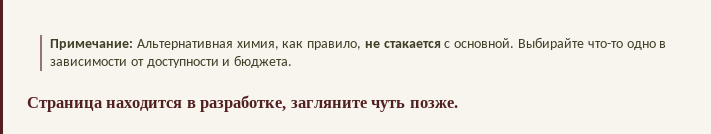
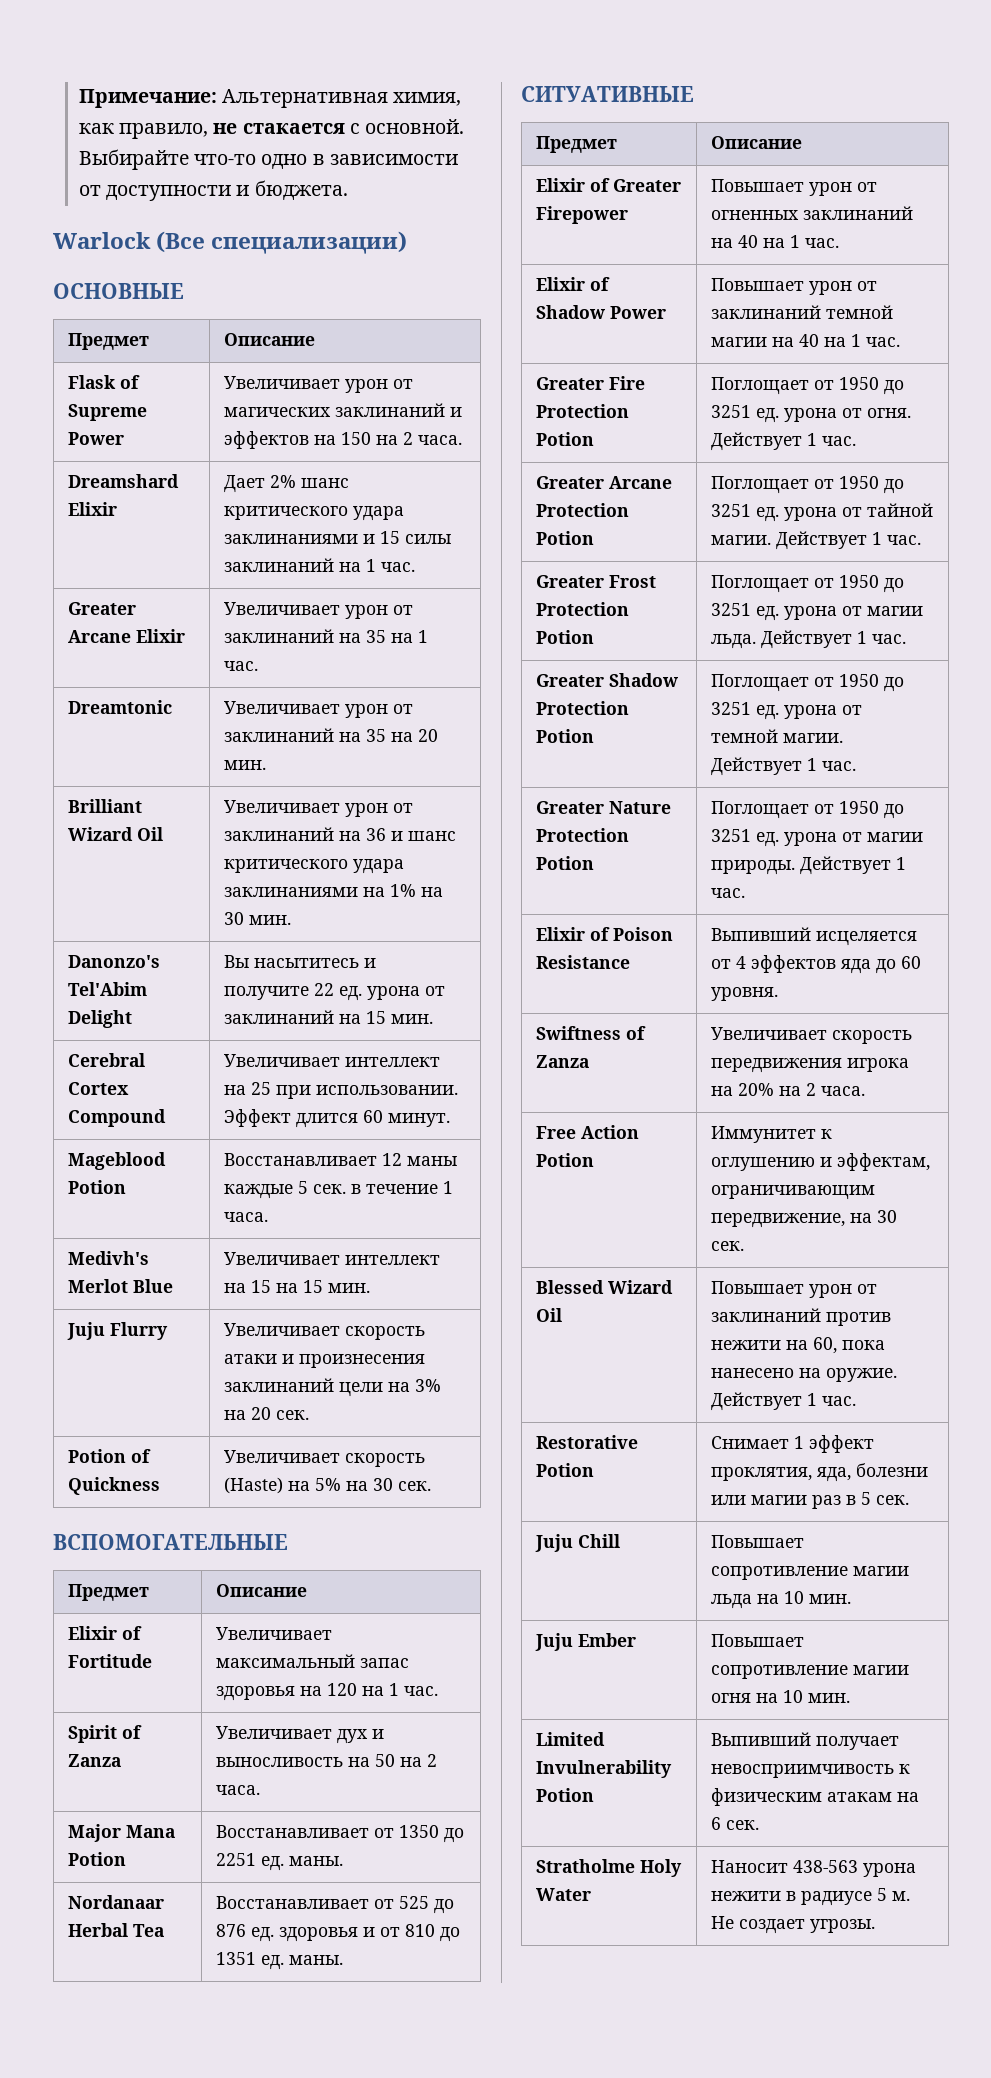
[27,95,458,112] Страница находится в разработке, загляните чуть позже. -> [53,231,408,254] [53,283,184,299] [68,333,150,350] [224,333,316,346] [68,375,141,389] [68,404,148,421] [68,432,125,445] [224,376,414,393] [224,403,463,417] [224,431,463,449] [68,474,180,488] [68,502,118,516] [224,475,350,493] [224,506,405,521] [224,531,452,544] [224,558,416,572] [68,602,137,615] [68,629,186,643] [224,602,414,619] [224,629,429,643] [224,661,259,671] [68,700,173,714] [224,701,414,718] [224,728,439,742] [224,760,267,770] [68,799,143,813] [68,827,164,841] [224,800,414,817] [224,827,457,841] [224,859,405,874] [224,884,444,897] [224,912,292,925] [68,955,161,968] [68,982,148,996] [68,1010,133,1028] [224,955,377,968] [224,983,446,1001] [224,1010,434,1024] [68,1053,146,1067] [68,1082,130,1095] [68,1109,167,1127] [224,1054,441,1067] [224,1082,459,1099] [224,1109,451,1128] [68,1152,167,1170] [68,1180,127,1194] [224,1153,458,1166] [224,1181,454,1199] [224,1212,269,1222] [68,1251,150,1265] [68,1279,174,1293] [224,1252,441,1265] [224,1280,371,1293] [67,1322,169,1340] [224,1323,426,1340] [224,1354,426,1368] [224,1378,442,1397] [224,1407,310,1420] [68,1449,152,1463] [68,1477,161,1495] [224,1450,426,1467] [224,1477,432,1494] [53,1534,288,1550] [68,1584,150,1601] [216,1584,308,1597] [68,1626,143,1640] [68,1654,153,1668] [216,1627,333,1640] [216,1654,410,1668] [216,1683,439,1701] [68,1725,143,1743] [68,1754,122,1767] [216,1726,385,1744] [216,1754,438,1767] [216,1785,261,1795] [68,1824,176,1842] [68,1852,127,1866] [216,1825,465,1843] [216,1853,344,1871] [68,1895,165,1909] [68,1923,165,1937] [216,1896,455,1914] [216,1924,461,1942] [216,1952,344,1970] [521,86,694,102] [536,136,618,153] [711,136,803,149] [536,178,682,192] [536,206,629,224] [711,179,878,196] [711,206,914,220] [711,235,840,248] [536,277,611,291] [536,305,667,319] [711,278,878,295] [711,305,894,319] [711,334,901,347] [536,376,646,390] [536,404,630,418] [536,432,595,446] [711,377,905,395] [711,405,912,423] [711,432,857,451] [536,476,673,489] [536,503,630,517] [536,531,595,545] [711,476,905,494] [711,503,934,522] [711,531,922,550] [536,575,657,588] [536,602,630,616] [536,630,595,644] [711,575,905,593] [711,603,924,621] [711,630,907,649] [536,673,679,687] [536,701,630,715] [536,729,595,743] [711,674,905,692] [711,702,863,720] [711,729,844,743] [711,757,857,776] [536,801,672,814] [536,828,630,842] [536,856,595,870] [711,801,905,819] [711,829,924,847] [711,856,907,875] [711,888,746,898] [536,927,674,941] [536,955,631,969] [711,927,918,946] [711,955,922,974] [711,987,779,1001] [536,1026,647,1040] [536,1055,590,1068] [711,1027,913,1044] [711,1058,910,1073] [711,1083,866,1096] [536,1125,640,1139] [536,1153,595,1167] [711,1126,833,1143] [711,1153,931,1171] [711,1185,876,1200] [711,1210,898,1228] [711,1241,745,1251] [536,1280,674,1294] [536,1308,563,1322] [711,1281,878,1298] [711,1308,892,1326] [711,1337,886,1354] [711,1368,898,1382] [711,1392,857,1411] [536,1435,639,1449] [536,1463,595,1477] [711,1435,875,1453] [711,1463,929,1482] [711,1492,910,1509] [535,1534,621,1552] [711,1535,805,1548] [711,1566,910,1580] [711,1591,852,1609] [535,1633,637,1651] [711,1634,805,1647] [711,1665,910,1679] [711,1690,851,1703] [536,1732,606,1746] [536,1760,673,1778] [536,1788,595,1802] [711,1732,900,1750] [711,1764,911,1778] [711,1788,920,1806] [711,1817,760,1830] [536,1859,683,1877] [536,1888,592,1901] [711,1860,917,1877] [711,1888,911,1906] [711,1916,876,1934] Warlock (Все специализации) // ОСНОВНЫЕ // Предмет | Описание // Flask of Supreme Power | Увеличивает урон от магических заклинаний и эффектов на 150 на 2 часа. // Dreamshard Elixir | Дает 2% шанс критического удара заклинаниями и 15 силы заклинаний на 1 час. // Greater Arcane Elixir | Увеличивает урон от заклинаний на 35 на 1 час. // Dreamtonic | Увеличивает урон от заклинаний на 35 на 20 мин. // Brilliant Wizard Oil | Увеличивает урон от заклинаний на 36 и шанс критического удара заклинаниями на 1% на 30 мин. // Danonzo's Tel'Abim Delight | Вы насытитесь и получите 22 ед. урона от заклинаний на 15 мин. // Cerebral Cortex Compound | Увеличивает интеллект на 25 при использовании. Эффект длится 60 минут. // Mageblood Potion | Восстанавливает 12 маны каждые 5 сек. в течение 1 часа. // Medivh's Merlot Blue | Увеличивает интеллект на 15 на 15 мин. // Juju Flurry | Увеличивает скорость атаки и произнесения заклинаний цели на 3% на 20 сек. // Potion of Quickness | Увеличивает скорость (Haste) на 5% на 30 сек. // ВСПОМОГАТЕЛЬНЫЕ // Предмет | Описание // Elixir of Fortitude | Увеличивает максимальный запас здоровья на 120 на 1 час. // Spirit of Zanza | Увеличивает дух и выносливость на 50 на 2 часа. // Major Mana Potion | Восстанавливает от 1350 до 2251 ед. маны. // Nordanaar Herbal Tea | Восстанавливает от 525 до 876 ед. здоровья и от 810 до 1351 ед. маны. // СИТУАТИВНЫЕ // Предмет | Описание // Elixir of Greater Firepower | Повышает урон от огненных заклинаний на 40 на 1 час. // Elixir of Shadow Power | Повышает урон от заклинаний темной магии на 40 на 1 час. // Greater Fire Protection Potion | Поглощает от 1950 до 3251 ед. урона от огня. Действует 1 час. // Greater Arcane Protection Potion | Поглощает от 1950 до 3251 ед. урона от тайной магии. Действует 1 час. // Greater Frost Protection Potion | Поглощает от 1950 до 3251 ед. урона от магии льда. Действует 1 час. // Greater Shadow Protection Potion | Поглощает от 1950 до 3251 ед. урона от темной магии. Действует 1 час. // Greater Nature Protection Potion | Поглощает от 1950 до 3251 ед. урона от магии природы. Действует 1 час. // Elixir of Poison Resistance | Выпивший исцеляется от 4 эффектов яда до 60 уровня. // Swiftness of Zanza | Увеличивает скорость передвижения игрока на 20% на 2 часа. // Free Action Potion | Иммунитет к оглушению и эффектам, ограничивающим передвижение, на 30 сек. // Blessed Wizard Oil | Повышает урон от заклинаний против нежити на 60, пока нанесено на оружие. Действует 1 час. // Restorative Potion | Снимает 1 эффект проклятия, яда, болезни или магии раз в 5 сек. // Juju Chill | Повышает сопротивление магии льда на 10 мин. // Juju Ember | Повышает сопротивление магии огня на 10 мин. // Limited Invulnerability Potion | Выпивший получает невосприимчивость к физическим атакам на 6 сек. // Stratholme Holy Water | Наносит 438-563 урона нежити в радиусе 5 м. Не создает угрозы.

